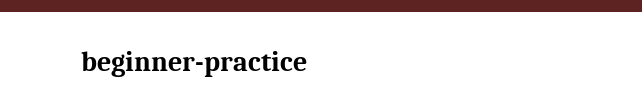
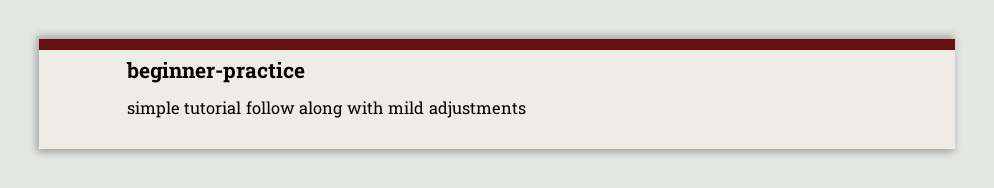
(307, 64) none -> [127,101,526,118] // simple tutorial follow along with mild adjustments

